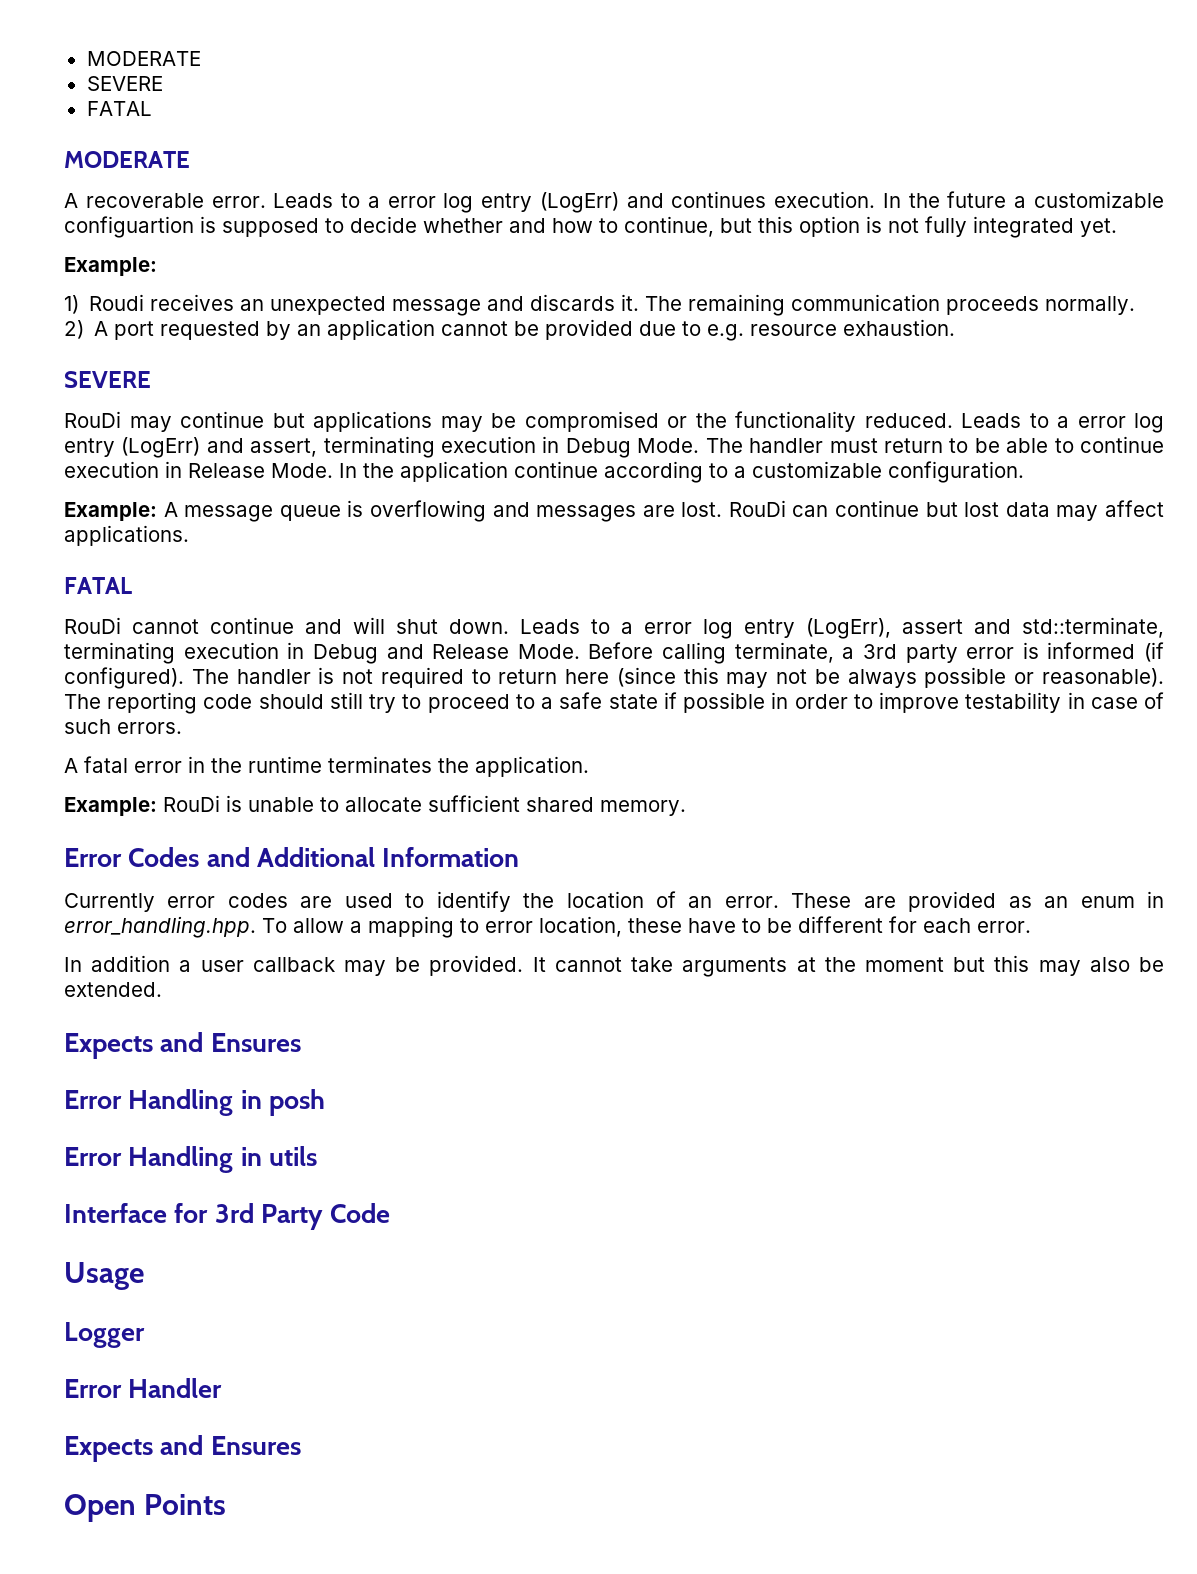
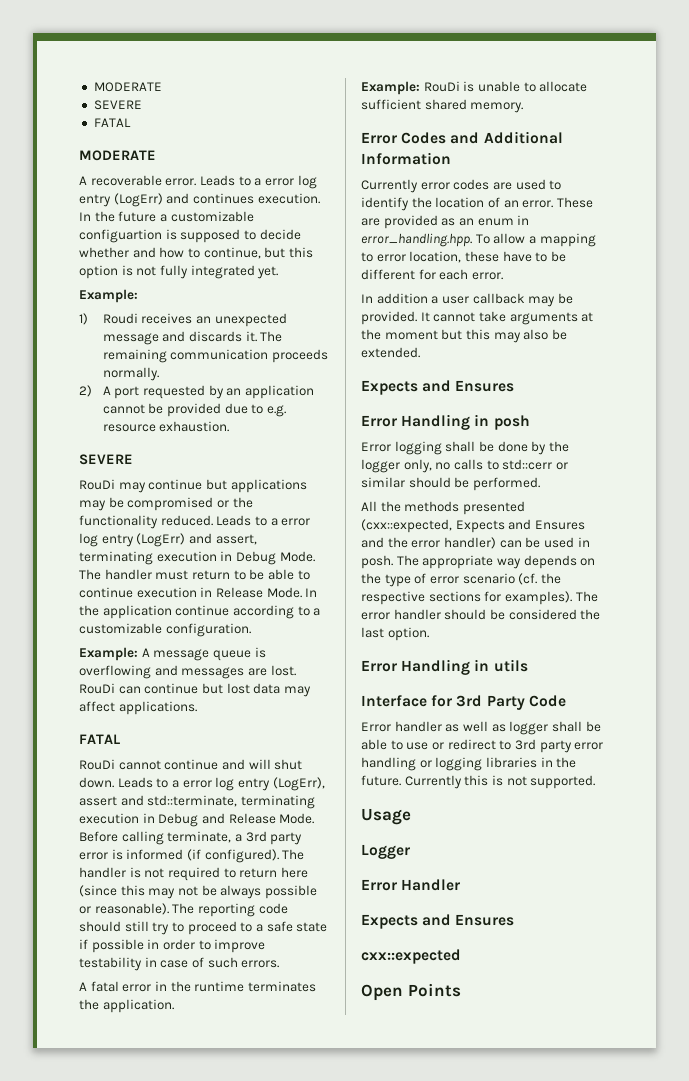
(325, 1102) none -> [361,441,569,455] [361,459,568,473] [361,477,540,491] [361,501,525,515] [361,519,585,533] [361,537,590,549] [361,555,596,569] [361,573,561,587] [361,591,598,605] [361,609,601,620] [361,627,429,641] // Error logging shall be done by the logger only, no calls to std::cerr or similar should be performed. // All the methods presented (cxx::expected, Expects and Ensures and the error handler) can be used in posh. The appropriate way depends on the type of error scenario (cf. the respective sections for examples). The error handler should be considered the last option.
(391, 1213) none -> [361,721,601,735] [361,739,604,753] [361,757,577,771] [361,775,596,789] // Error handler as well as logger shall be able to use or redirect to 3rd party error handling or logging libraries in the future. Currently this is not supported.
(301, 1445) none -> [361,949,461,964] // cxx::expected

